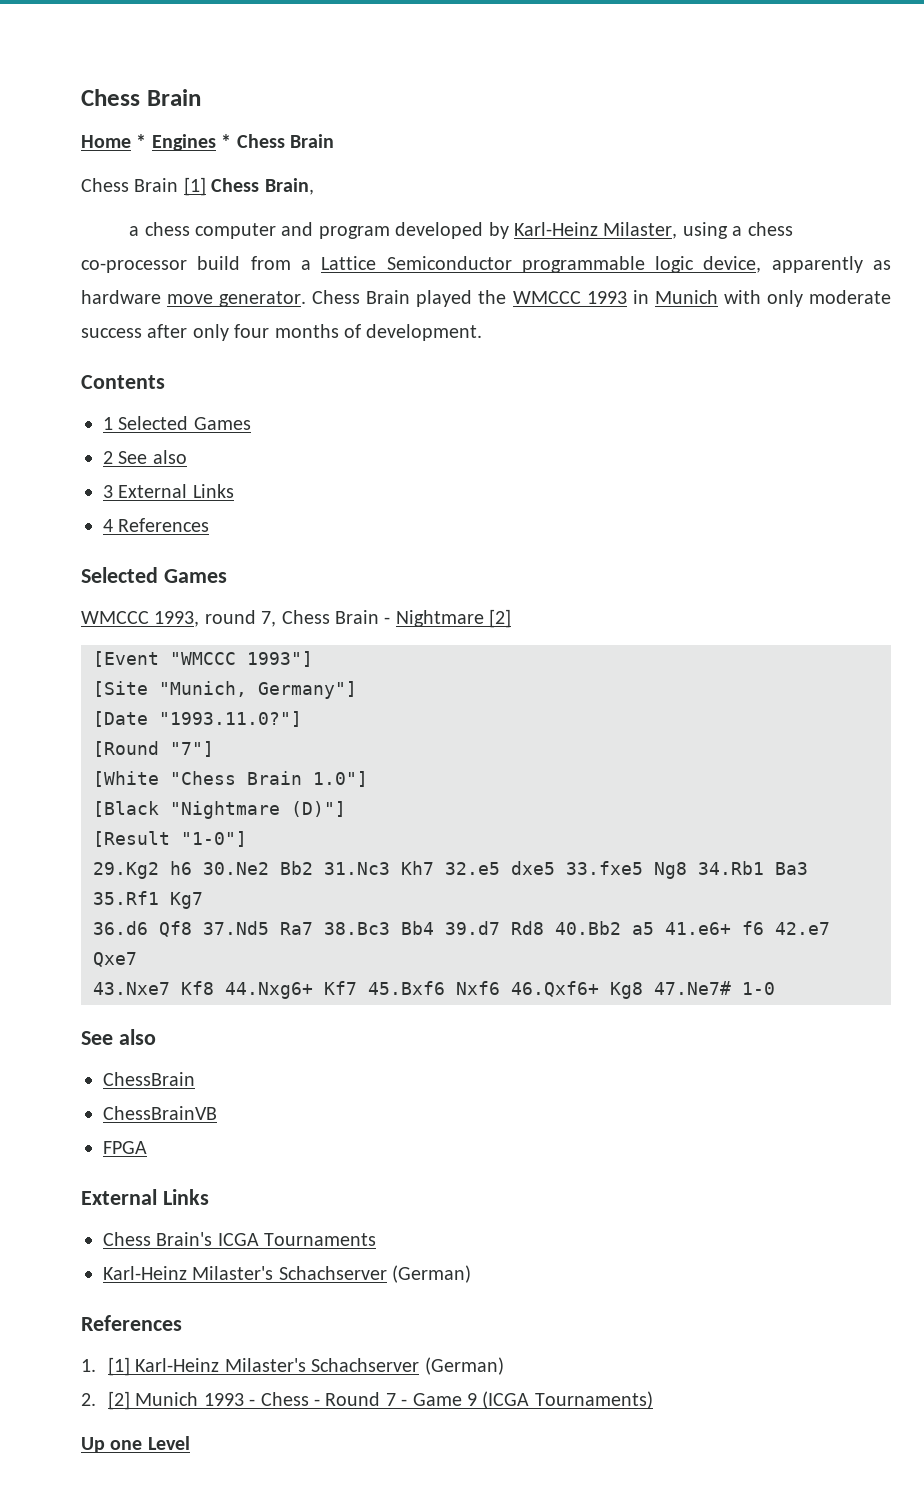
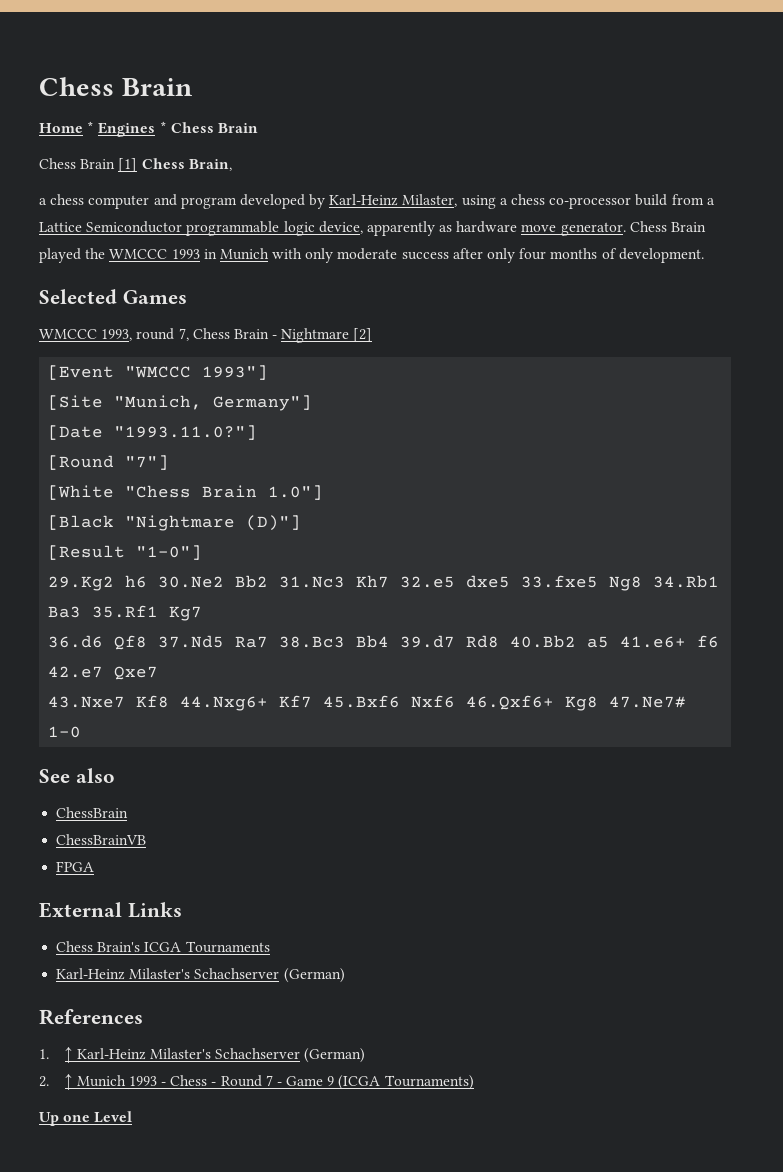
[81,375,165,389] [103,416,251,430] [103,450,187,464] [103,484,234,498] [103,518,210,532] // Contents // 1 Selected Games // 2 See also // 3 External Links // 4 References -> (704, 255) none
[107,1357,130,1376] [1] -> [65,1047,73,1063] ↑
[107,1391,130,1410] [2] -> [65,1074,73,1090] ↑

